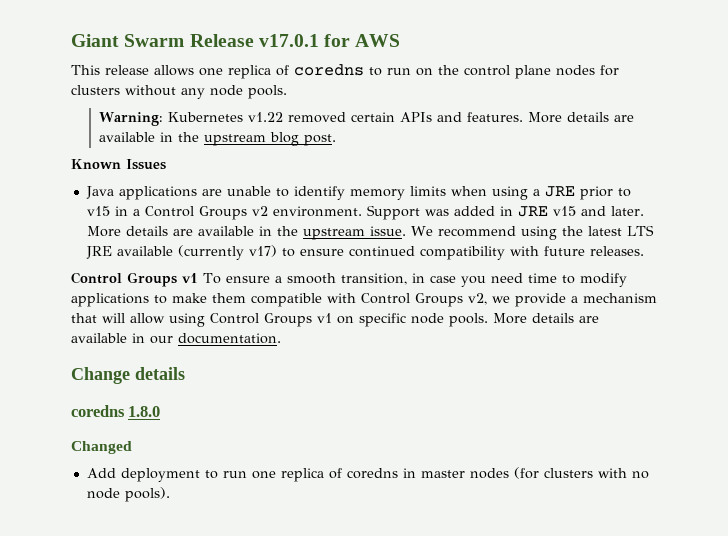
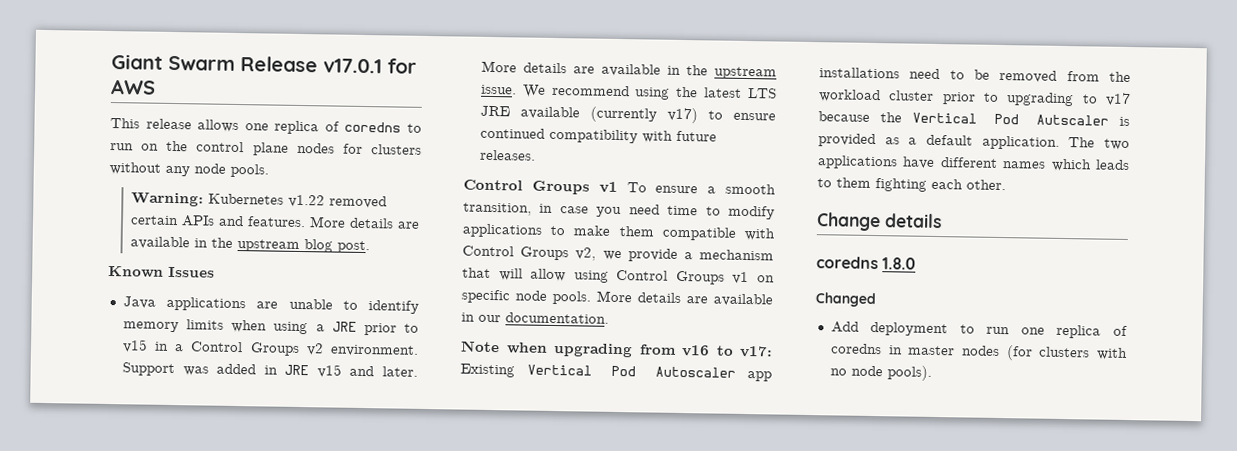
(281, 338) none -> [461,340,773,358] [460,363,772,382] [819,67,1131,83] [818,89,1131,107] [818,111,1130,127] [818,133,1130,151] [817,155,1130,172] [817,177,1006,192] // Note when upgrading from v16 to v17: Existing Vertical Pod Autoscaler app installations need to be removed from the workload cluster prior to upgrading to v17 because the Vertical Pod Autscaler is provided as a default application. The two applications have different names which leads to them fighting each other.

